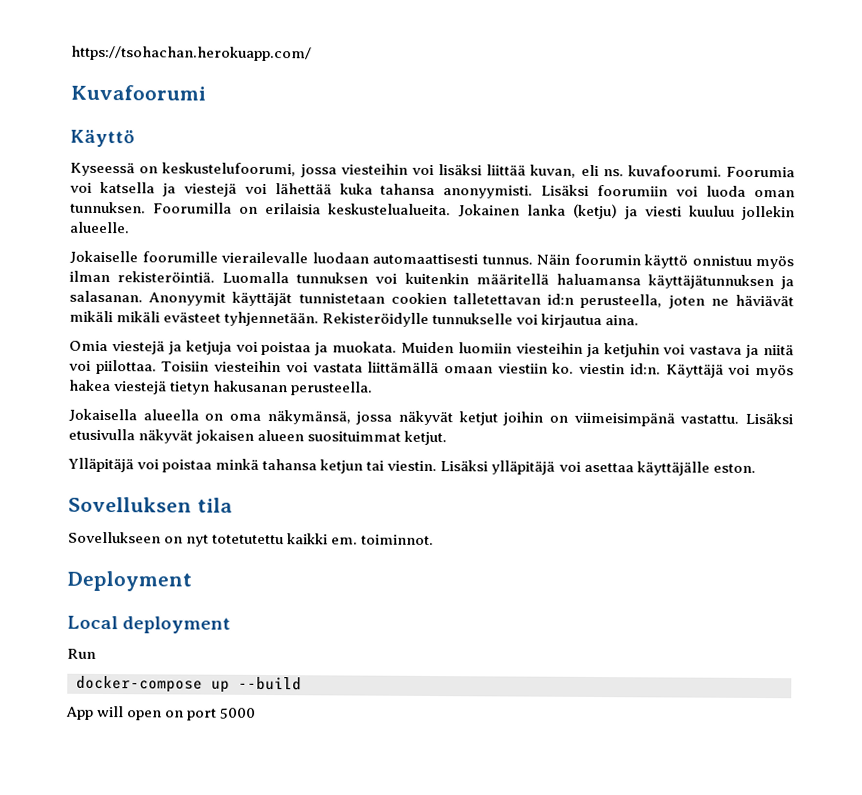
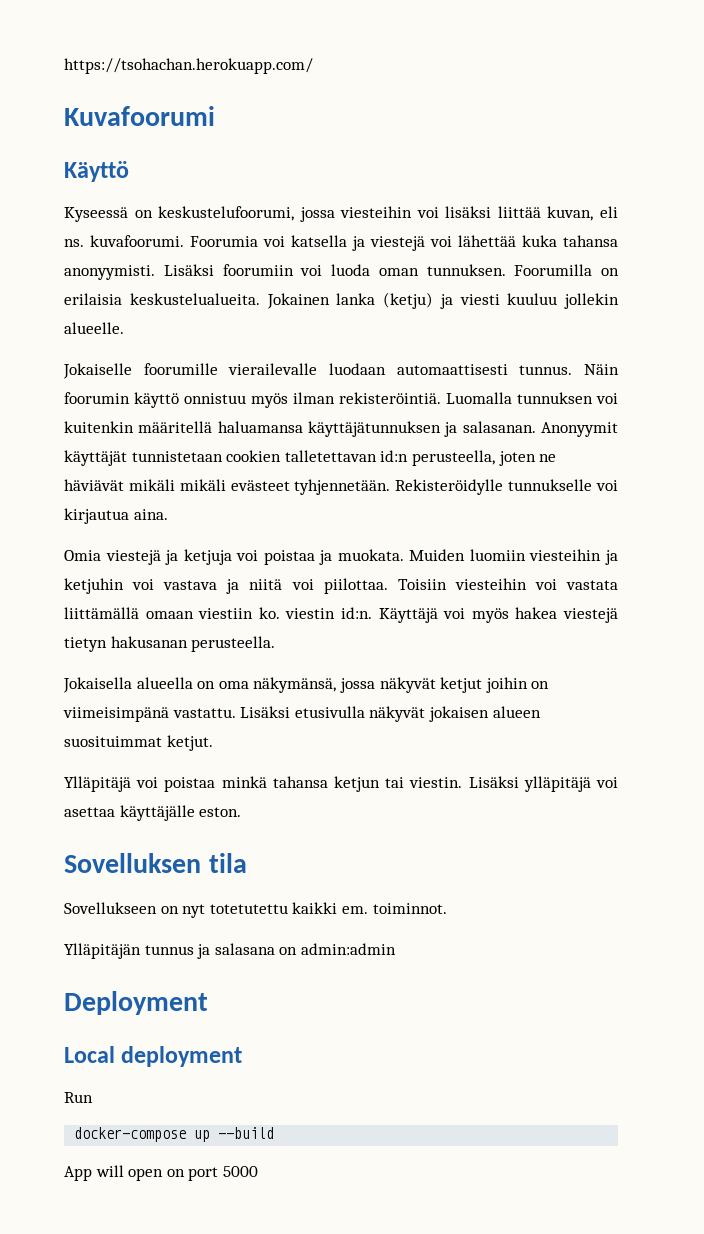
(435, 540) none -> [64,943,396,959] // Ylläpitäjän tunnus ja salasana on admin:admin

